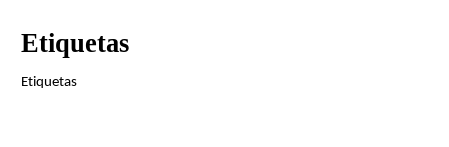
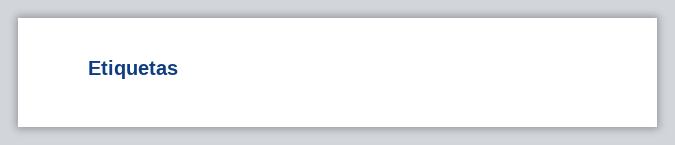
[21,33,129,58] [21,76,77,88] Etiquetas // Etiquetas -> [88,60,178,79] Etiquetas

